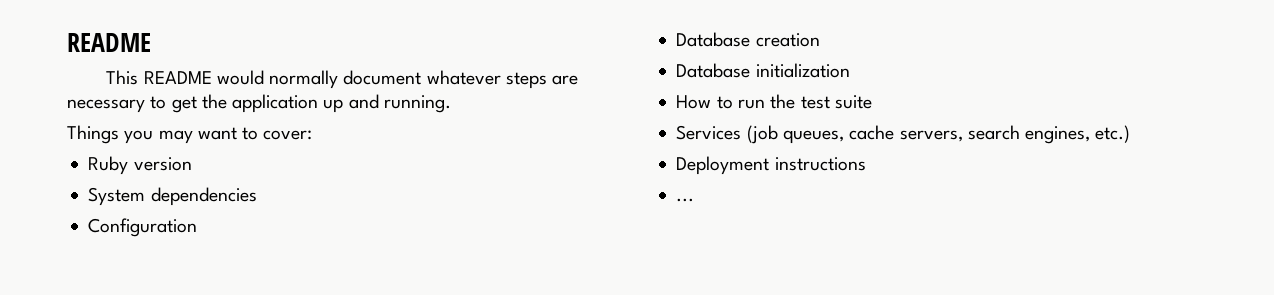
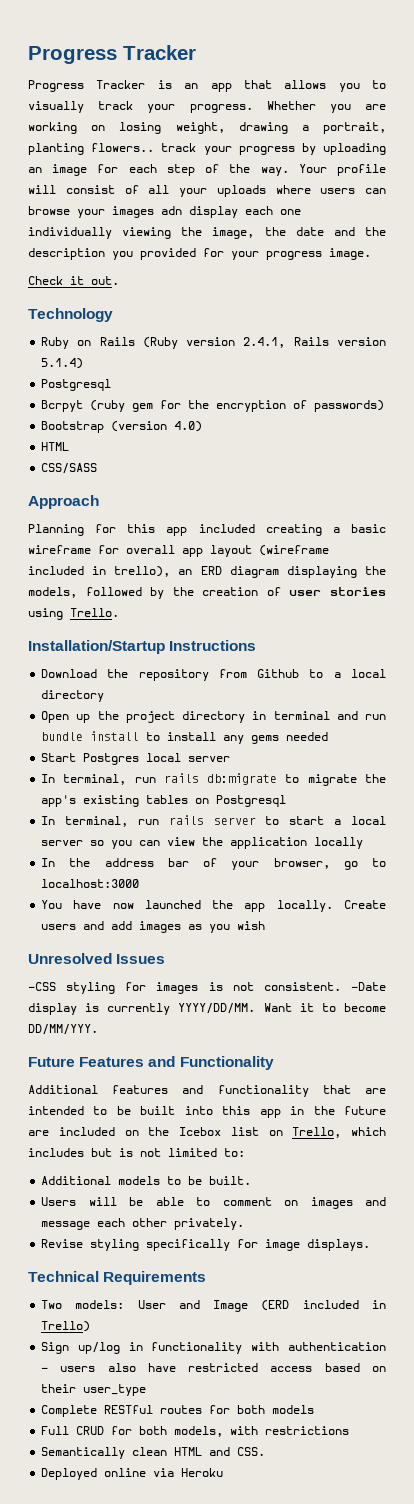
[67,33,151,52] [106,70,579,89] [67,94,451,113] [67,125,313,144] [88,156,192,175] [88,187,257,206] [88,218,198,237] [676,32,820,47] [676,63,850,78] [676,94,872,109] [676,125,1131,144] [676,156,866,175] [676,198,695,202] README // This README would normally document whatever steps are necessary to get the application up and running. // Things you may want to cover: // Ruby version // System dependencies // Configuration // Database creation // Database initialization // How to run the test suite // Services (job queues, cache servers, search engines, etc.) // Deployment instructions // ... -> [28,45,196,64] [28,80,386,92] [28,101,386,113] [28,122,386,134] [28,143,386,155] [28,164,386,176] [28,185,386,197] [28,206,301,218] [28,227,387,239] [28,248,371,260] [28,276,119,285] [28,308,113,322] [41,337,387,349] [41,358,84,369] [41,379,112,391] [41,400,385,412] [41,421,203,433] [41,442,70,451] [41,463,98,474] [28,495,99,509] [28,524,386,536] [28,545,329,557] [28,566,386,578] [28,587,386,599] [28,608,119,620] [28,640,257,654] [41,669,387,681] [41,690,105,702] [41,711,386,723] [41,731,329,744] [41,753,231,765] [41,773,386,786] [41,795,287,807] [41,815,387,827] [41,837,364,849] [41,858,386,870] [41,879,140,888] [41,900,387,912] [41,921,266,933] [28,953,166,964] [28,982,386,994] [28,1003,387,1015] [28,1024,98,1035] [28,1056,274,1070] [28,1085,386,1097] [28,1106,387,1118] [28,1127,386,1138] [28,1148,245,1157] [41,1176,252,1185] [41,1197,387,1209] [41,1218,245,1230] [41,1239,371,1251] [28,1271,207,1285] [41,1300,387,1312] [41,1321,91,1332] [41,1342,386,1354] [41,1363,387,1372] [41,1384,147,1396] [41,1405,315,1417] [41,1426,350,1437] [41,1447,266,1459] [41,1468,224,1480] Progress Tracker // Progress Tracker is an app that allows you to visually track your progress. Whether you are working on losing weight, drawing a portrait, planting flowers.. track your progress by uploading an image for each step of the way. Your profile will consist of all your uploads where users can browse your images adn display each one individually viewing the image, the date and the description you provided for your progress image. // Check it out. // Technology // Ruby on Rails (Ruby version 2.4.1, Rails version 5.1.4) // Postgresql // Bcrpyt (ruby gem for the encryption of passwords) // Bootstrap (version 4.0) // HTML // CSS/SASS // Approach // Planning for this app included creating a basic wireframe for overall app layout (wireframe included in trello), an ERD diagram displaying the models, followed by the creation of user stories using Trello. // Installation/Startup Instructions // Download the repository from Github to a local directory // Open up the project directory in terminal and run bundle install to install any gems needed // Start Postgres local server // In terminal, run rails db:migrate to migrate the app's existing tables on Postgresql // In terminal, run rails server to start a local server so you can view the application locally // In the address bar of your browser, go to localhost:3000 // You have now launched the app locally. Create users and add images as you wish // Unresolved Issues // -CSS styling for images is not consistent. -Date display is currently YYYY/DD/MM. Want it to become DD/MM/YYY. // Future Features and Functionality // Additional features and functionality that are intended to be built into this app in the future are included on the Icebox list on Trello, which includes but is not limited to: // Additional models to be built. // Users will be able to comment on images and message each other privately. // Revise styling specifically for image displays. // Technical Requirements // Two models: User and Image (ERD included in Trello) // Sign up/log in functionality with authentication - users also have restricted access based on their user_type // Complete RESTful routes for both models // Full CRUD for both models, with restrictions // Semantically clean HTML and CSS. // Deployed online via Heroku

